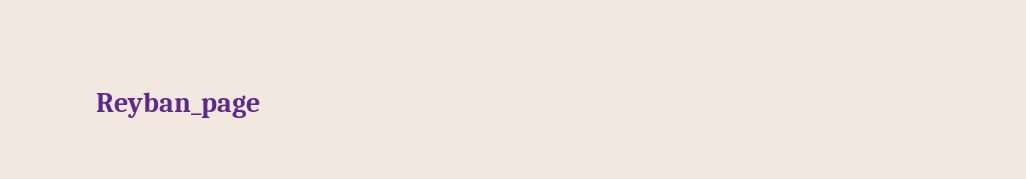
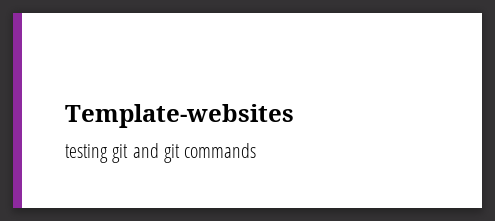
[96,92,260,118] Reyban_page -> [65,104,294,128] [65,143,257,163] Template-websites // testing git and git commands

